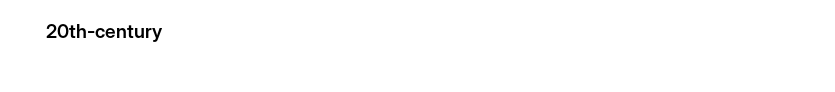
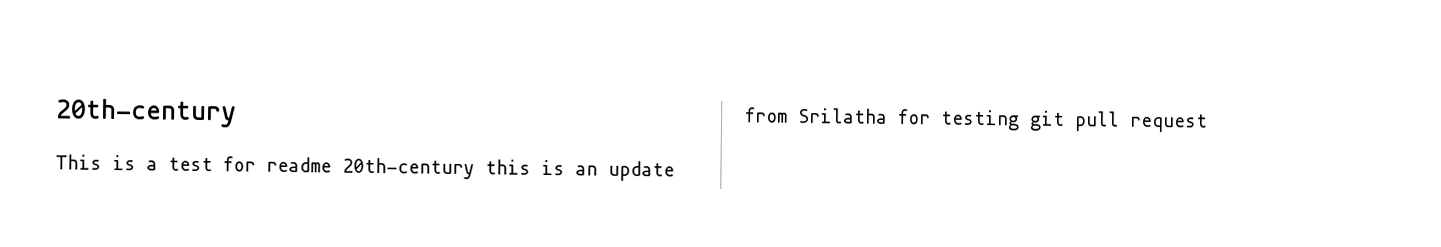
[46,24,163,42] 20th-century -> [55,98,237,128] [55,154,675,182] [745,107,1208,133] 20th-century // This is a test for readme 20th-century this is an update from Srilatha for testing git pull request

